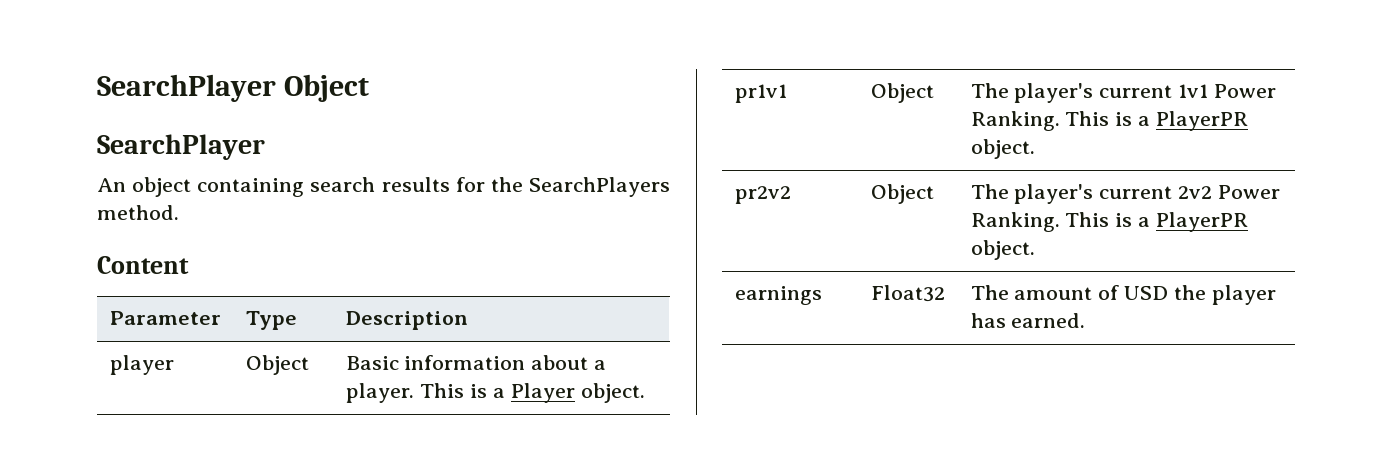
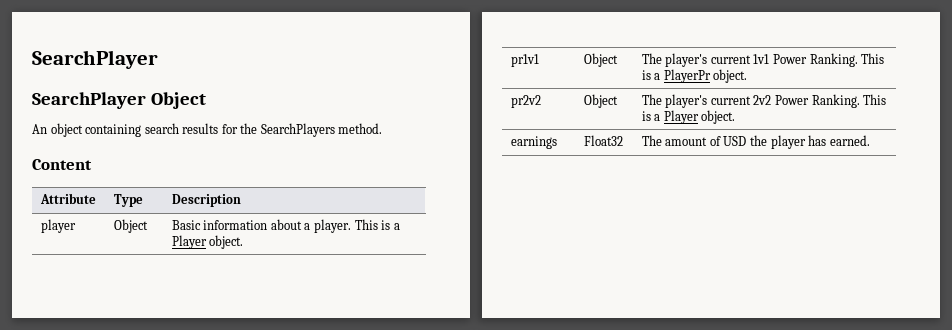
[97,74,369,102] [97,134,265,160] SearchPlayer Object // SearchPlayer -> [32,50,158,69] [32,92,206,109] SearchPlayer // SearchPlayer Object
[109,311,221,325] Parameter -> [39,193,96,204] Attribute
[1155,111,1248,131] PlayerPR -> [663,69,711,83] PlayerPr
[1155,212,1248,232] PlayerPR -> [663,110,699,124] Player

